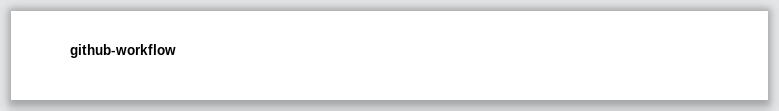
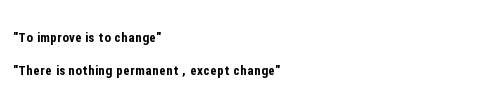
[70,44,176,58] github-workflow -> [13,32,162,45] [13,65,281,78] "To improve is to change" // "There is nothing permanent , except change"

